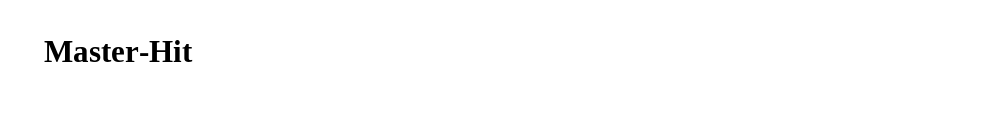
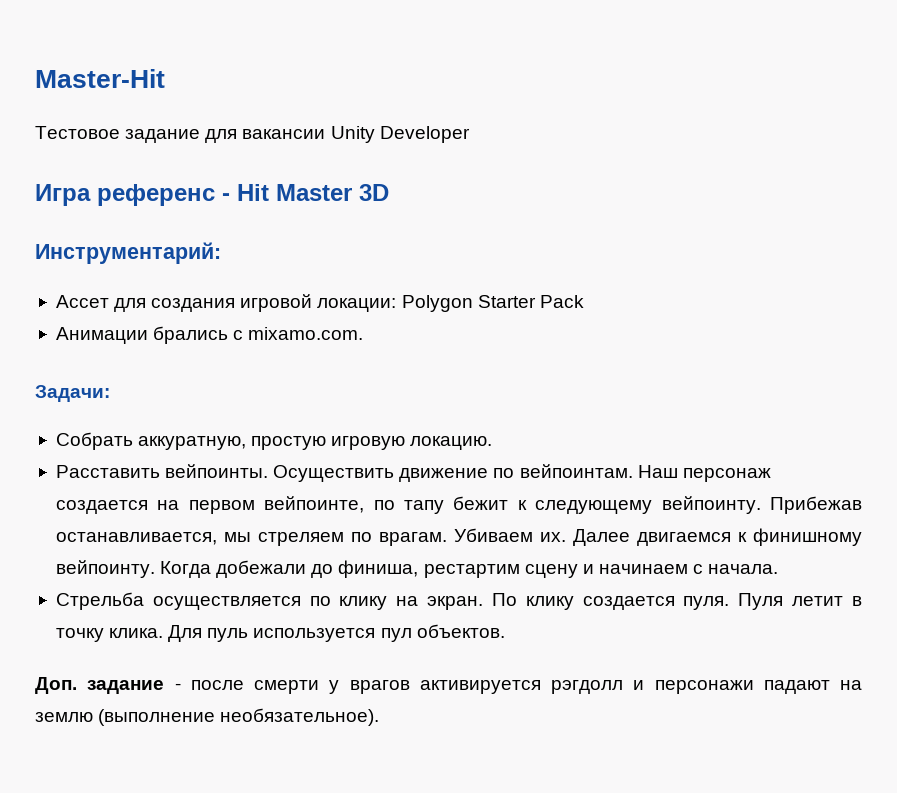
(193, 51) none -> [35,126,470,143] [35,184,389,206] [35,242,221,264] [55,294,584,312] [55,326,364,344] [35,385,110,402] [55,432,493,450] [55,464,771,482] [55,496,862,514] [55,528,862,546] [55,560,779,578] [55,592,862,610] [55,624,505,642] [35,677,862,694] [35,708,380,726] // Тестовое задание для вакансии Unity Developer // Игра референс - Hit Master 3D // Инструментарий: // Ассет для создания игровой локации: Polygon Starter Pack // Анимации брались с mixamo.com. // Задачи: // Cобрать аккуратную, простую игровую локацию. // Расставить вейпоинты. Осуществить движение по вейпоинтам. Наш персонаж создается на первом вейпоинте, по тапу бежит к следующему вейпоинту. Прибежав останавливается, мы стреляем по врагам. Убиваем их. Далее двигаемся к финишному вейпоинту. Когда добежали до финиша, рестартим сцену и начинаем с начала. // Стрельба осуществляется по клику на экран. По клику создается пуля. Пуля летит в точку клика. Для пуль используется пул объектов. // Доп. задание - после смерти у врагов активируется рэгдолл и персонажи падают на землю (выполнение необязательное).

